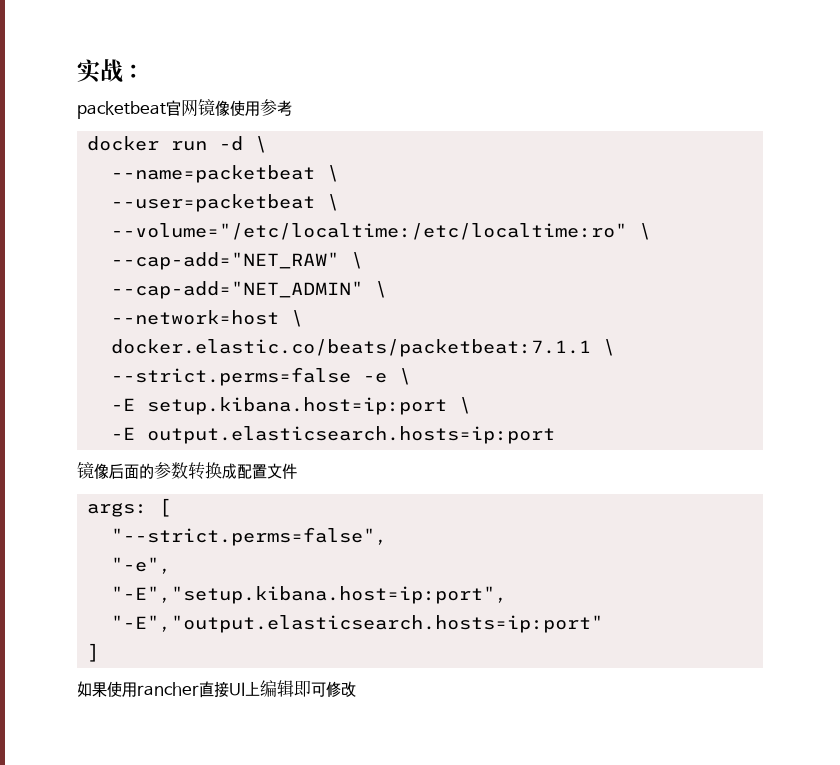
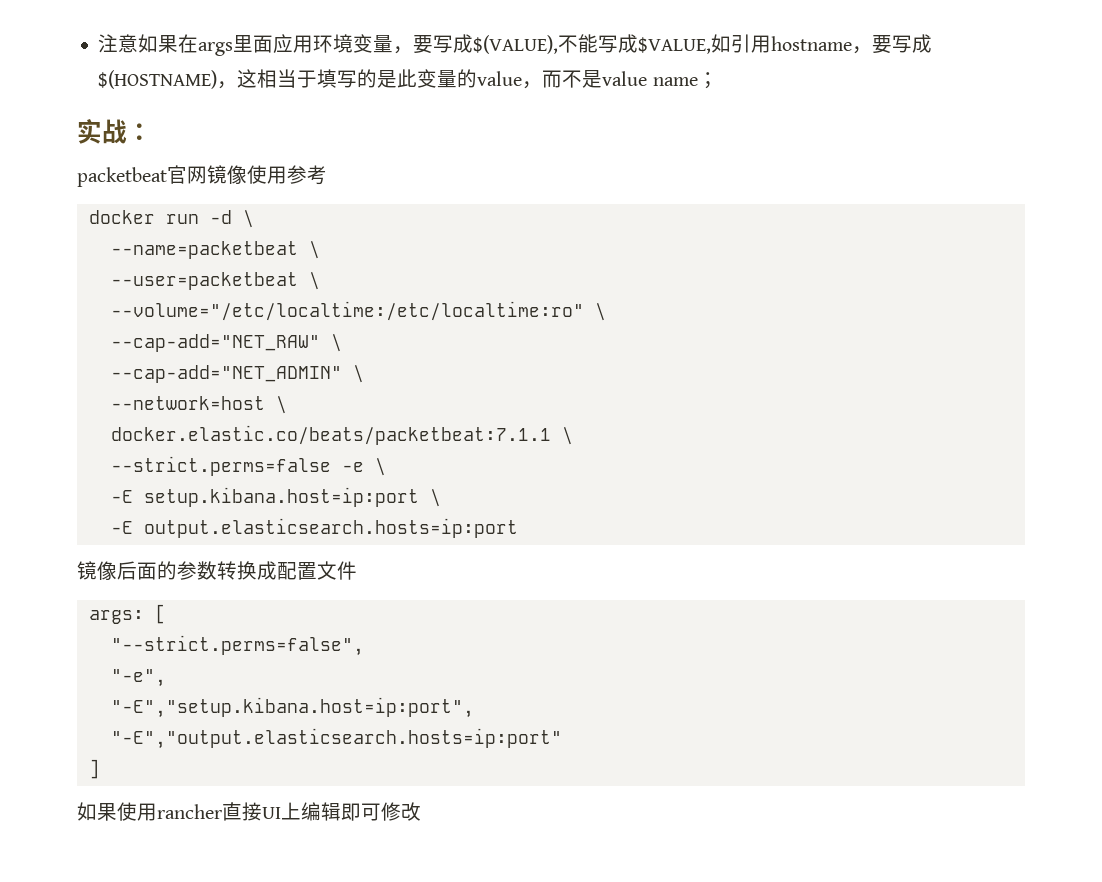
(77, 71) none -> [98,34,933,56] [98,69,718,89] 注意如果在args里面应用环境变量，要写成$(VALUE),不能写成$VALUE,如引用hostname，要写成$(HOSTNAME)，这相当于填写的是此变量的value，而不是value name； //

